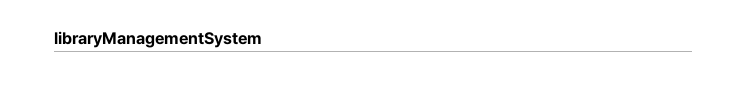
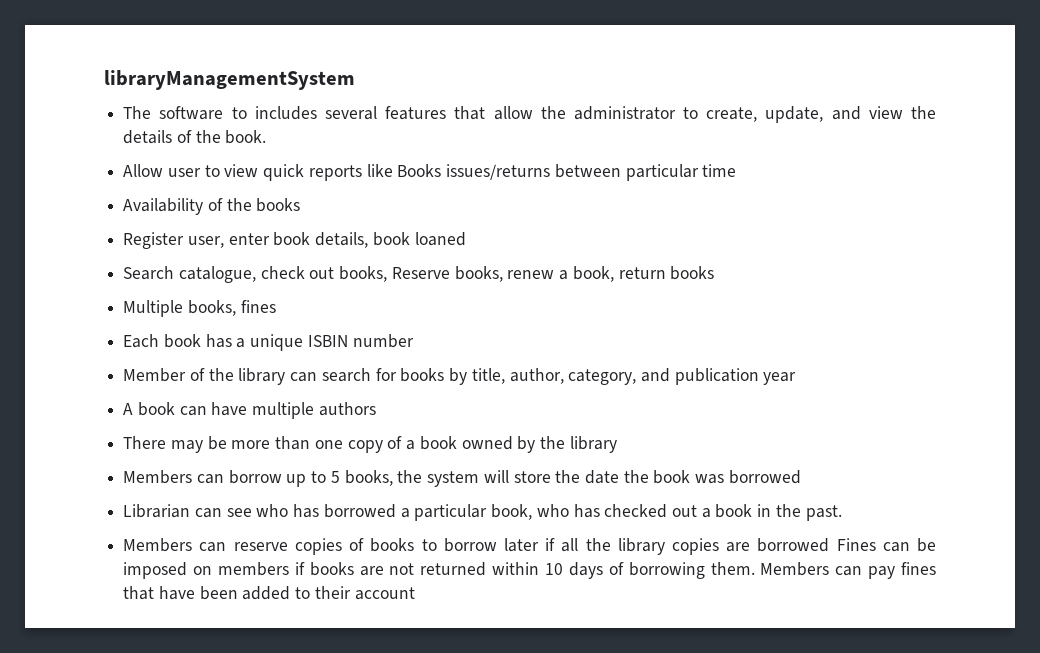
(262, 39) none -> [123,106,936,123] [123,130,267,144] [123,164,737,181] [123,198,301,215] [123,232,466,249] [123,266,715,283] [123,300,276,317] [123,334,414,351] [123,368,797,385] [123,402,376,419] [123,436,617,453] [123,470,801,487] [123,504,842,521] [123,538,937,555] [123,562,937,579] [123,586,415,600] // The software to includes several features that allow the administrator to create, update, and view the details of the book. // Allow user to view quick reports like Books issues/returns between particular time // Availability of the books // Register user, enter book details, book loaned // Search catalogue, check out books, Reserve books, renew a book, return books // Multiple books, fines // Each book has a unique ISBIN number // Member of the library can search for books by title, author, category, and publication year // A book can have multiple authors // There may be more than one copy of a book owned by the library // Members can borrow up to 5 books, the system will store the date the book was borrowed // Librarian can see who has borrowed a particular book, who has checked out a book in the past. // Members can reserve copies of books to borrow later if all the library copies are borrowed Fines can be imposed on members if books are not returned within 10 days of borrowing them. Members can pay fines that have been added to their account

